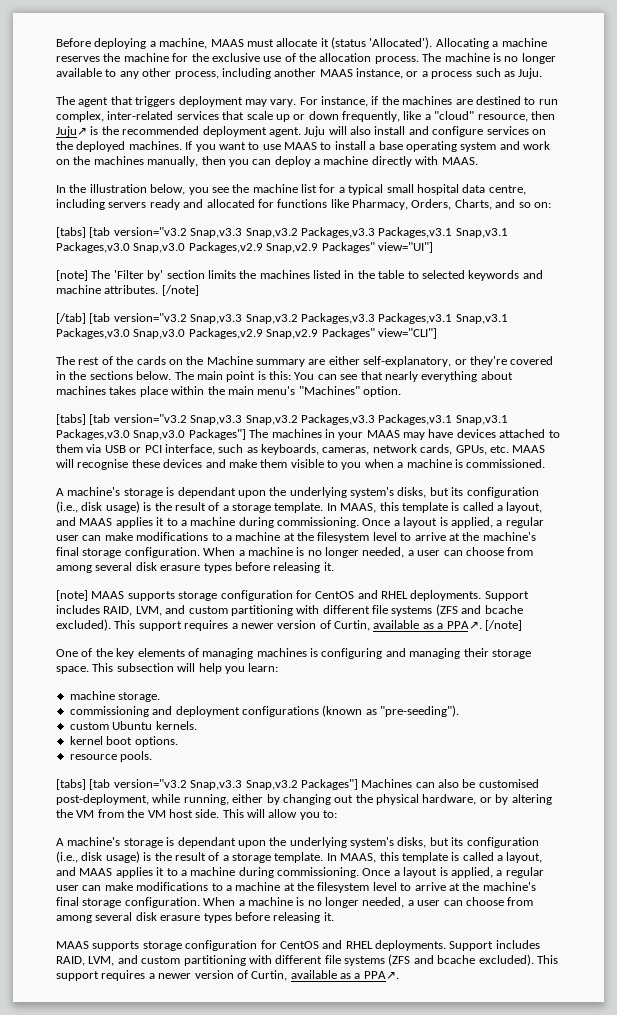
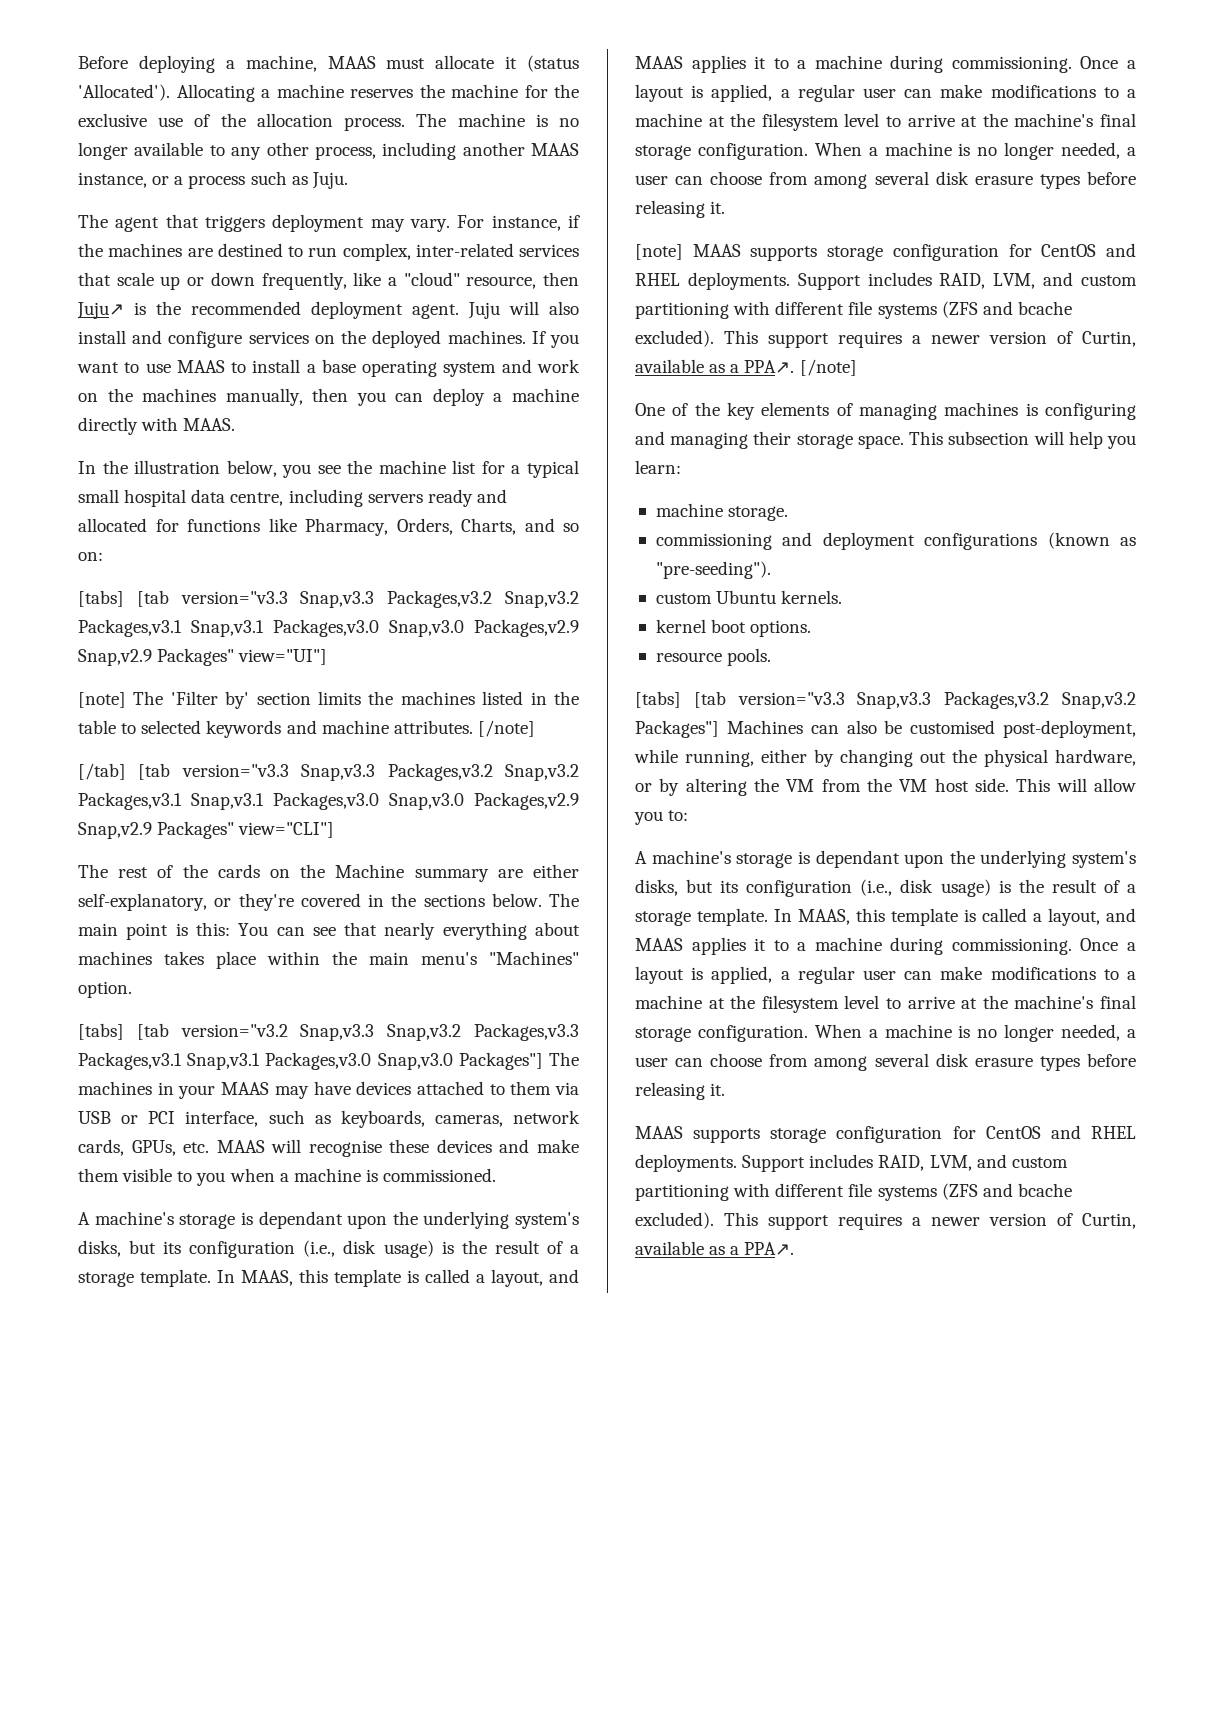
[113,227,375,238] version="v3.2 Snap,v3.3 Snap,v3.2 Packages,v3.3 -> [180,590,579,608] version="v3.3 Snap,v3.3 Packages,v3.2 Snap,v3.2
[113,313,375,324] version="v3.2 Snap,v3.3 Snap,v3.2 Packages,v3.3 -> [181,763,579,781] version="v3.3 Snap,v3.3 Packages,v3.2 Snap,v3.2
[113,779,243,790] version="v3.2 Snap,v3.3 -> [737,691,1050,709] version="v3.3 Snap,v3.3 Packages,v3.2

